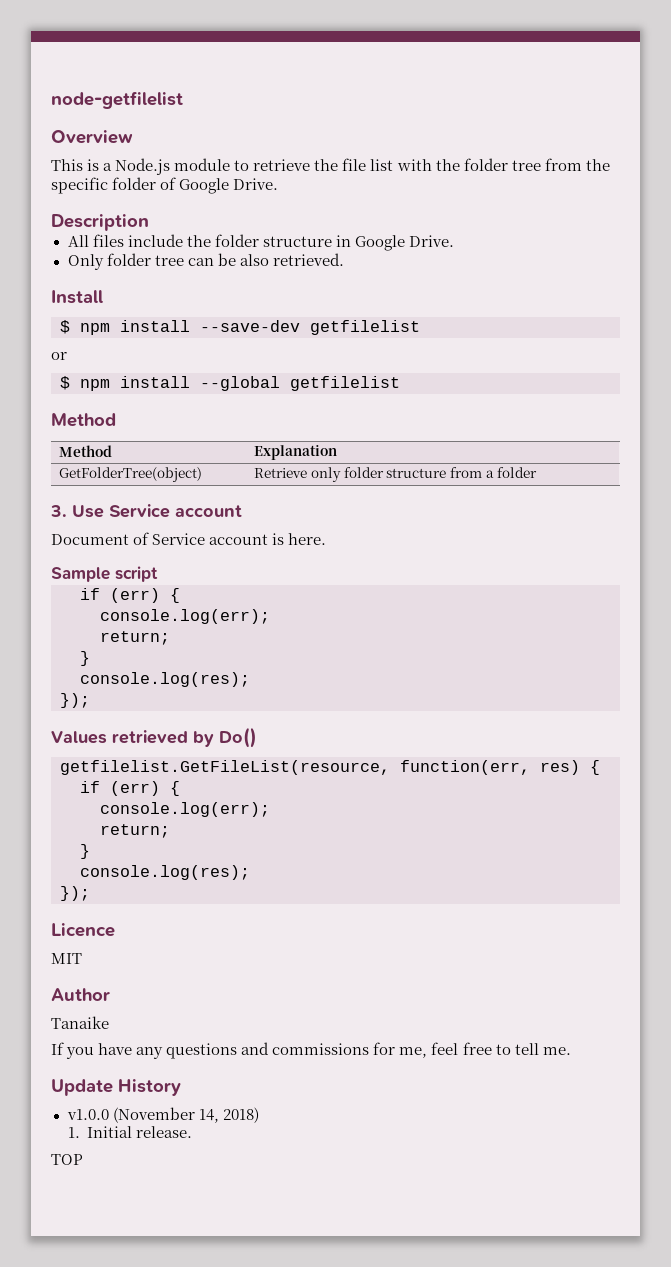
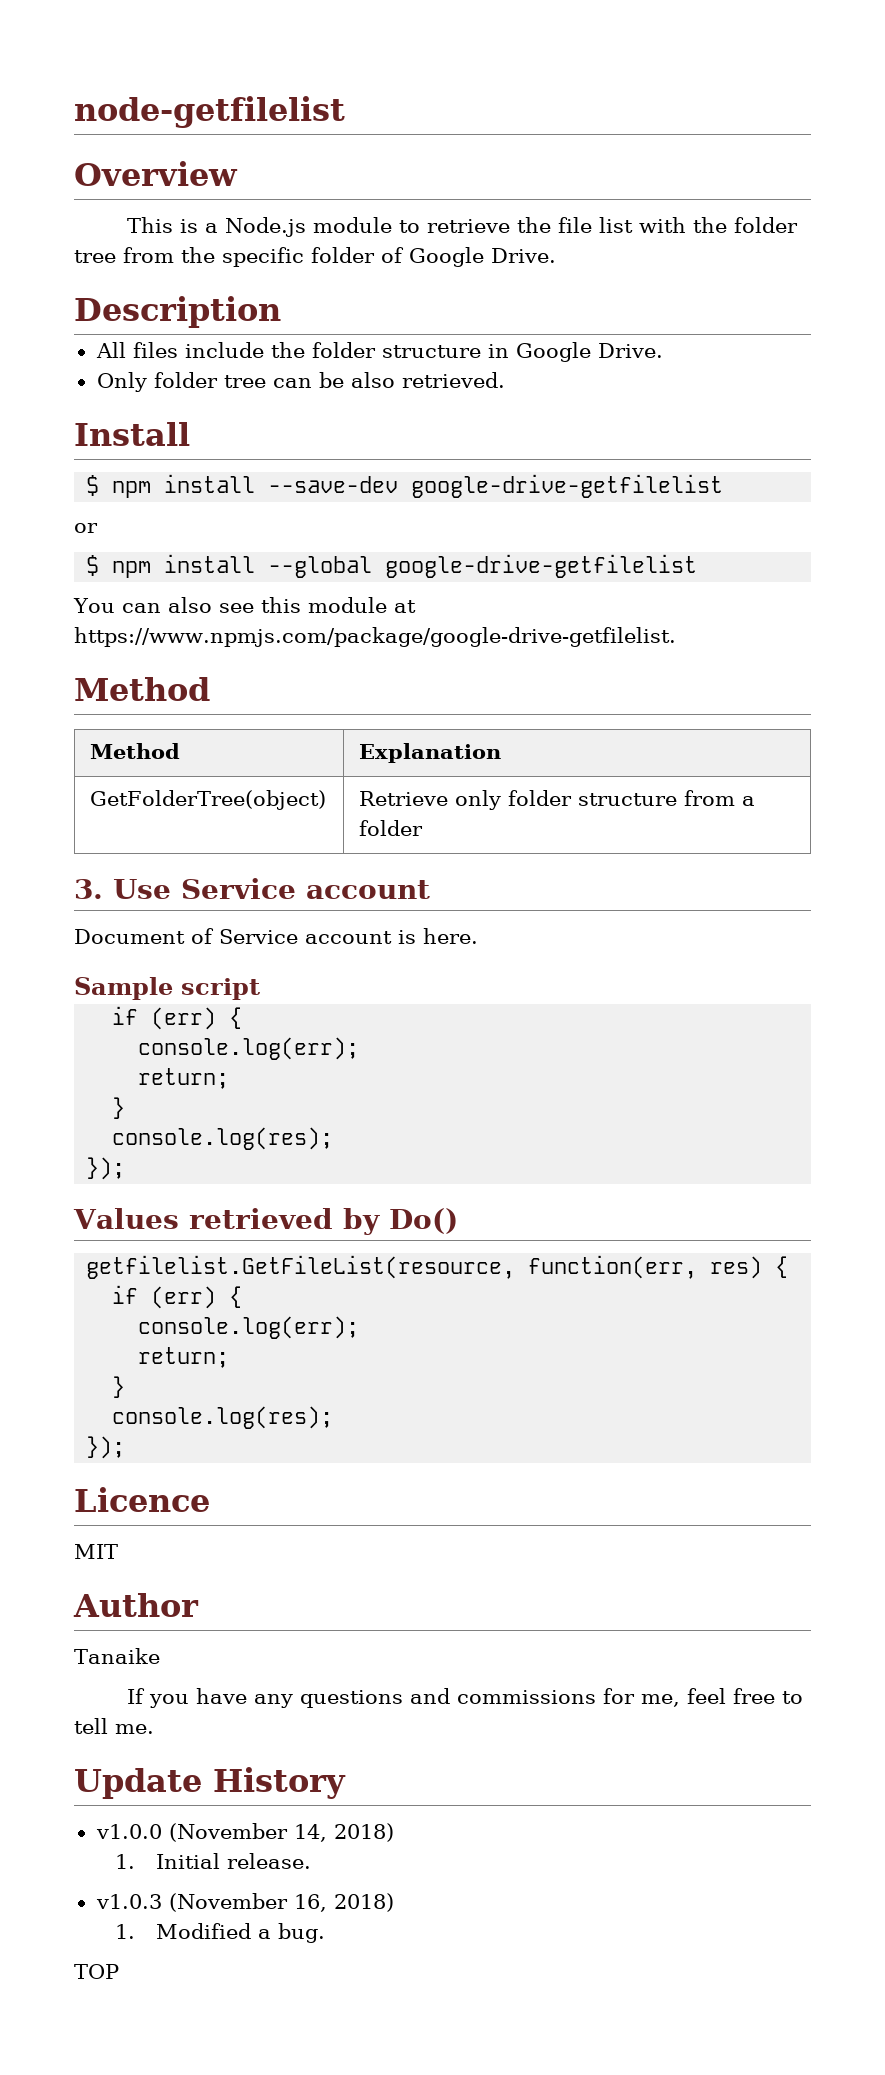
[310,320,420,335] getfilelist -> [411,474,724,498] google-drive-getfilelist
[290,376,400,391] getfilelist -> [385,554,698,578] [73,597,416,613] [74,627,676,647] google-drive-getfilelist // You can also see this module at https://www.npmjs.com/package/google-drive-getfilelist.
(193, 1132) none -> [95,1893,394,1912] [114,1923,325,1943] // v1.0.3 (November 16, 2018) // 1. Modified a bug.

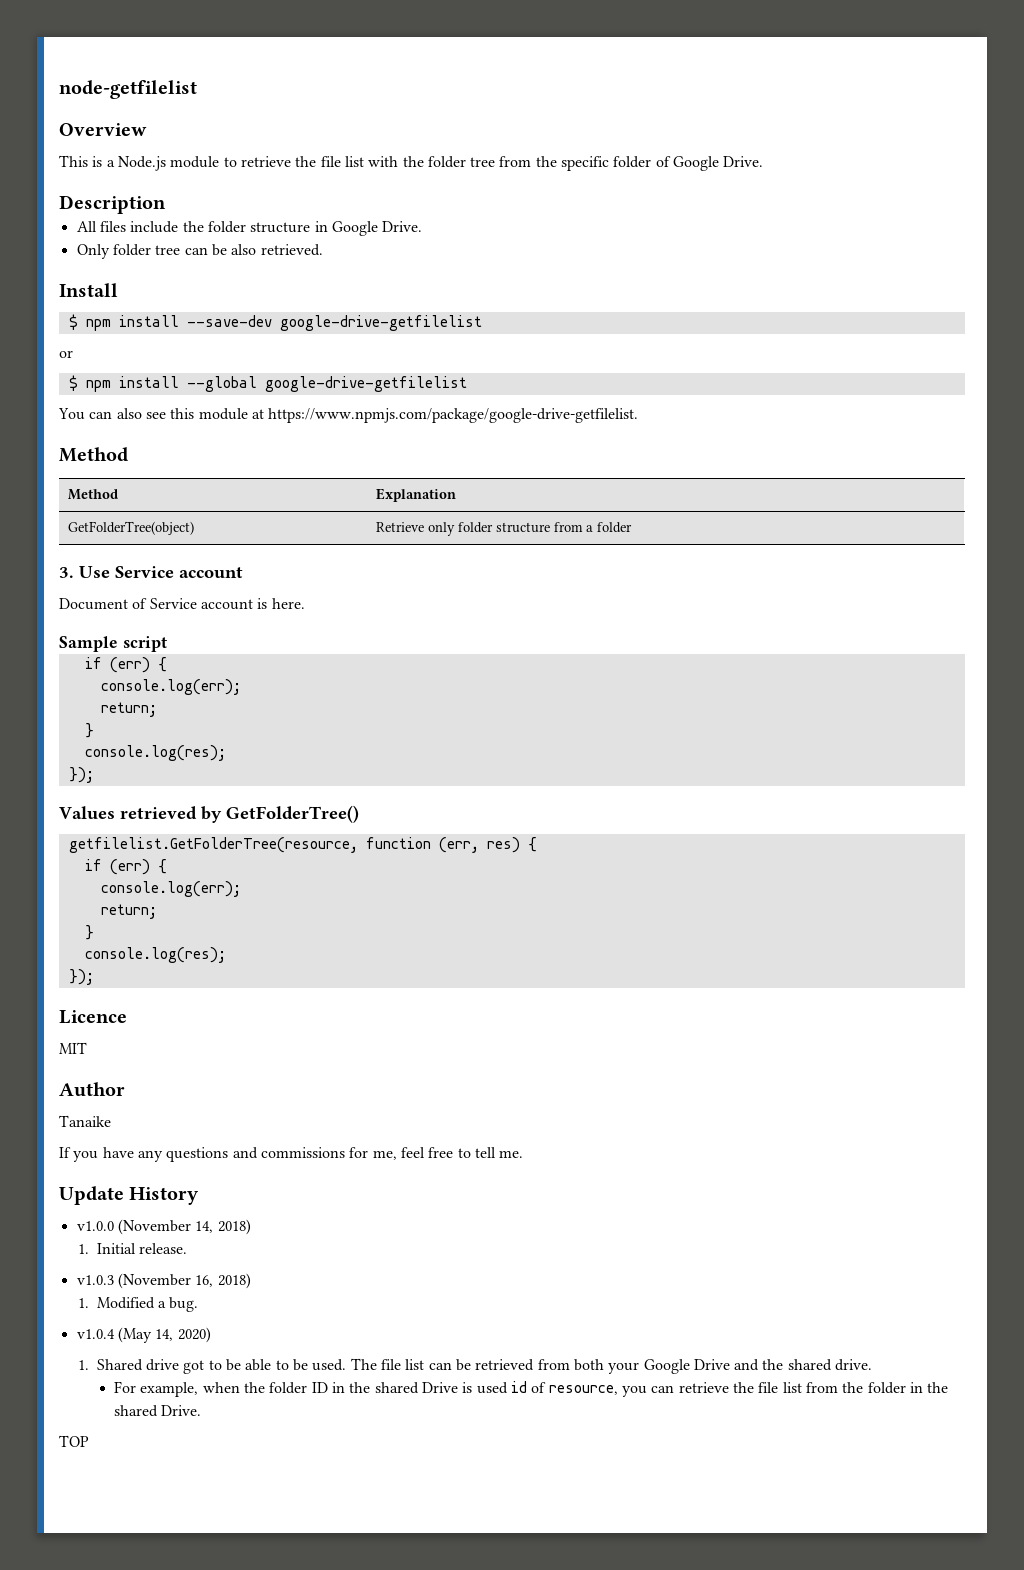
[388,1208,458,1234] [86,1255,698,1279] Do() // getfilelist.GetFileList(resource, function(err, -> [226,805,359,823] [68,837,479,853] GetFolderTree() // getfilelist.GetFolderTree(resource, function (err,
(325, 1933) none -> [76,1327,211,1343] [77,1358,873,1374] [114,1381,949,1397] [114,1405,202,1417] // v1.0.4 (May 14, 2020) // 1. Shared drive got to be able to be used. The file list can be retrieved from both your Google Drive and the shared drive. // For example, when the folder ID in the shared Drive is used id of resource, you can retrieve the file list from the folder in the shared Drive.

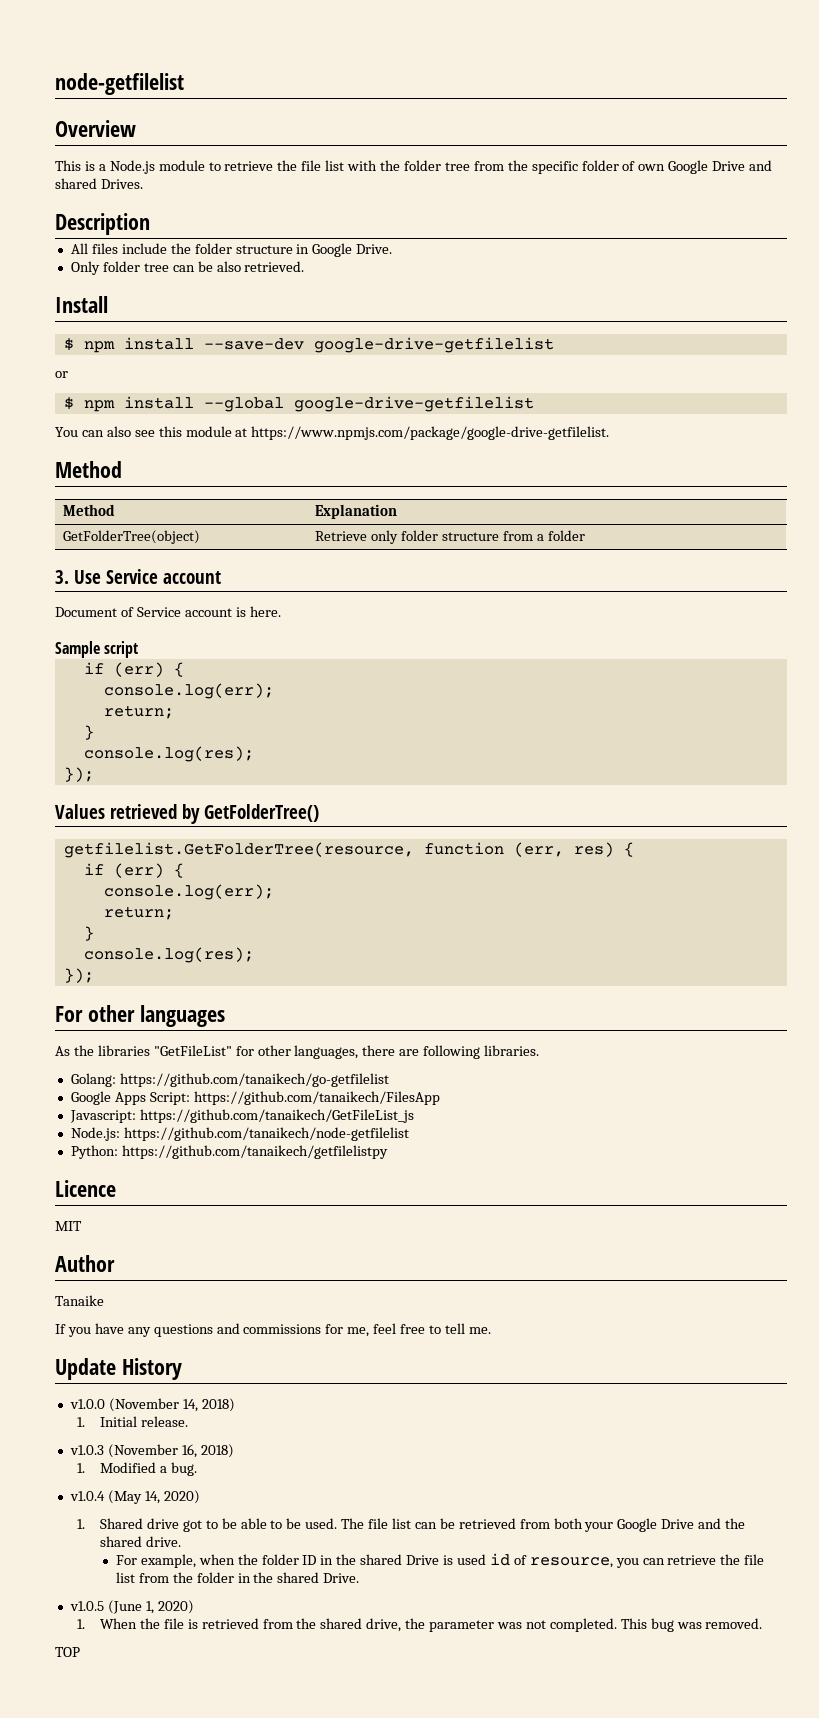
[673,156,764,171] Google Drive. -> [638,160,773,174] [55,178,143,189] own Google Drive and shared Drives.
(94, 977) none -> [55,1005,225,1027] [55,1045,540,1059] [70,1073,389,1087] [70,1091,440,1105] [69,1109,414,1123] [70,1127,409,1141] [70,1145,388,1159] // For other languages // As the libraries "GetFileList" for other languages, there are following libraries. // Golang: https://github.com/tanaikech/go-getfilelist // Google Apps Script: https://github.com/tanaikech/FilesApp // Javascript: https://github.com/tanaikech/GetFileList_js // Node.js: https://github.com/tanaikech/node-getfilelist // Python: https://github.com/tanaikech/getfilelistpy
(202, 1410) none -> [69,1600,194,1614] [77,1618,763,1632] // v1.0.5 (June 1, 2020) // 1. When the file is retrieved from the shared drive, the parameter was not completed. This bug was removed.

